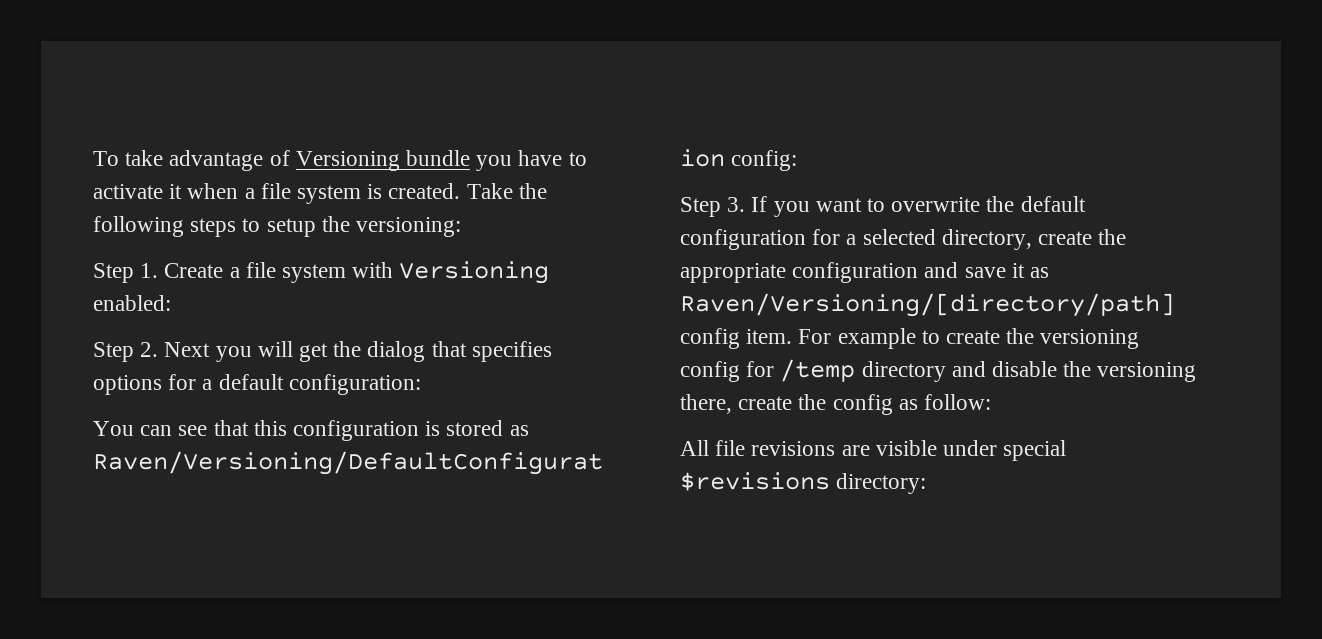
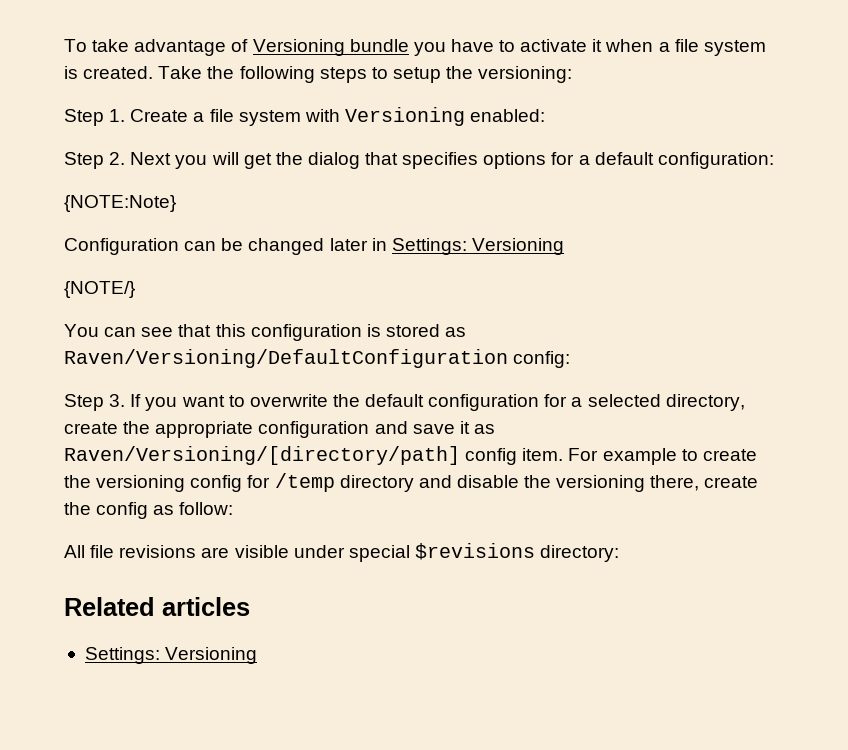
(421, 384) none -> [64,195,176,212] [64,238,564,255] [64,281,135,298] // {NOTE:Note} // Configuration can be changed later in Settings: Versioning // {NOTE/}
(927, 483) none -> [64,597,250,616] [84,647,258,664] // Related articles // Settings: Versioning

